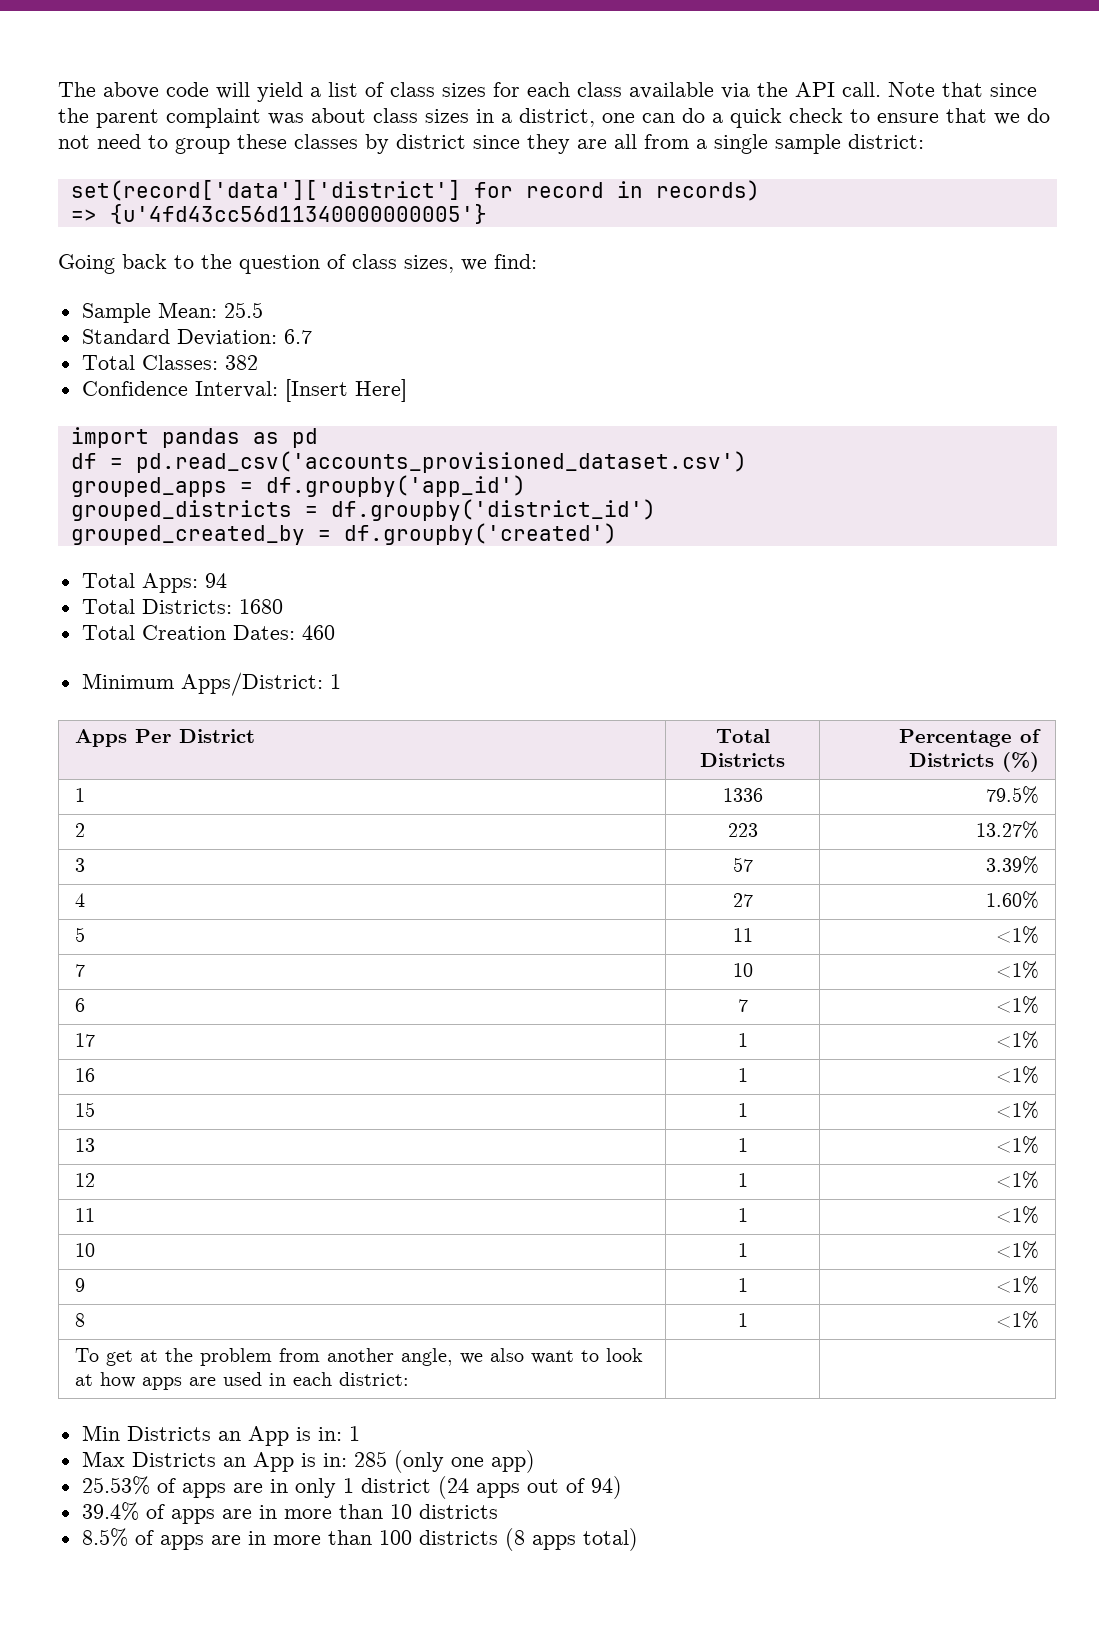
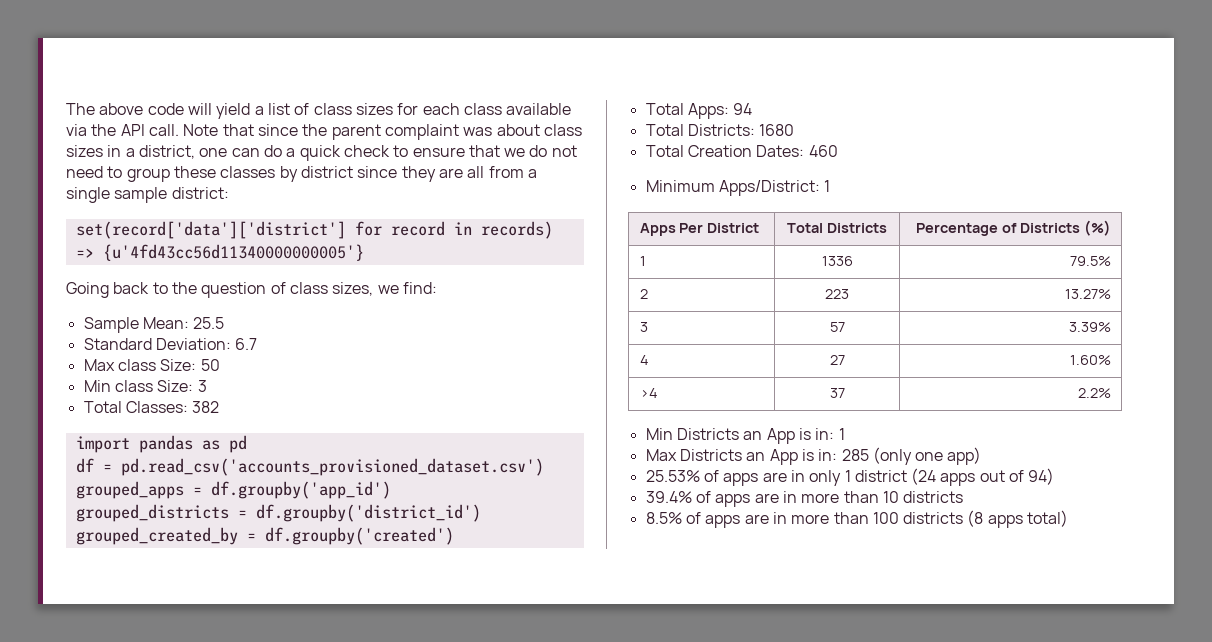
(312, 336) none -> [83,359,220,371] [83,380,207,392] // Max class Size: 50 // Min class Size: 3
[81,379,407,402] // Confidence Interval: [Insert Here] -> (220, 407) none
[74,927,85,942] [732,928,753,942] [996,926,1040,944] [74,964,85,977] [732,963,753,977] [996,961,1040,979] [74,998,85,1012] [737,999,748,1012] [996,996,1040,1014] [74,1033,95,1047] [737,1033,748,1047] [996,1031,1040,1049] [74,1068,95,1082] [737,1068,748,1082] [996,1066,1040,1084] [74,1102,95,1117] [737,1103,748,1117] [996,1101,1040,1119] [74,1138,95,1152] [737,1138,748,1152] [996,1136,1040,1154] [74,1173,95,1187] [737,1173,748,1187] [996,1171,1040,1189] [74,1208,95,1222] [737,1208,748,1222] [996,1206,1040,1224] [74,1243,95,1257] [737,1243,748,1257] [996,1241,1040,1259] [74,1278,85,1292] [737,1278,748,1292] [996,1276,1040,1294] [74,1313,85,1327] [737,1313,748,1327] [996,1311,1040,1329] [74,1348,643,1366] [74,1372,409,1390] 5 | 11 | <1% // 7 | 10 | <1% // 6 | 7 | <1% // 17 | 1 | <1% // 16 | 1 | <1% // 15 | 1 | <1% // 13 | 1 | <1% // 12 | 1 | <1% // 11 | 1 | <1% // 10 | 1 | <1% // 9 | 1 | <1% // 8 | 1 | <1% // To get at the problem from another angle, we also want to look at how apps are used in each district: | | -> [639,388,658,398] [829,388,845,398] [1077,388,1111,398] >4 | 37 | 2.2%

